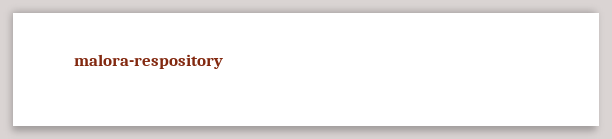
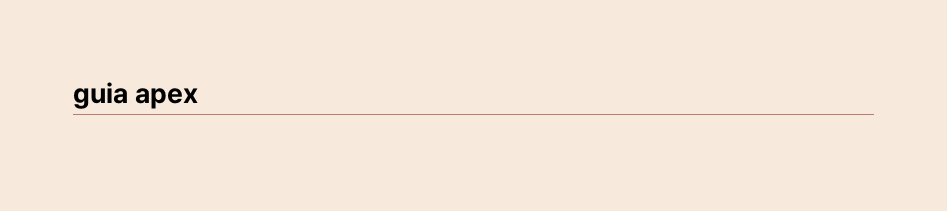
[74,54,223,69] malora-respository -> [73,82,199,109] guia apex

